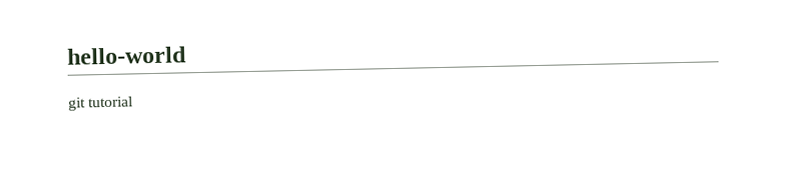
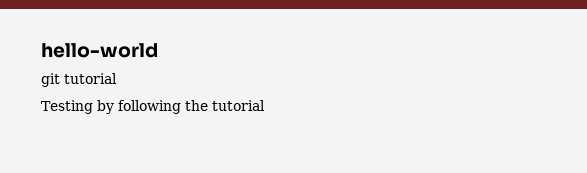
(134, 102) none -> [41,100,265,114] // Testing by following the tutorial

